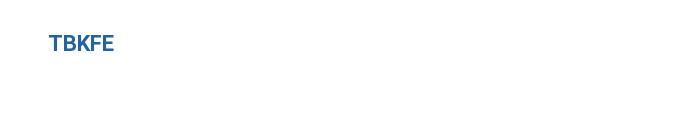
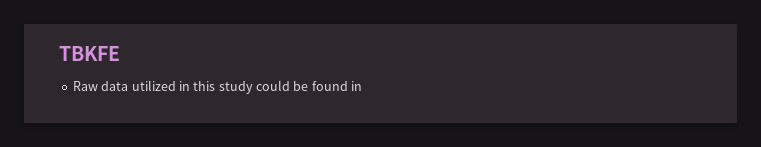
(114, 43) none -> [72,80,363,94] // Raw data utilized in this study could be found in

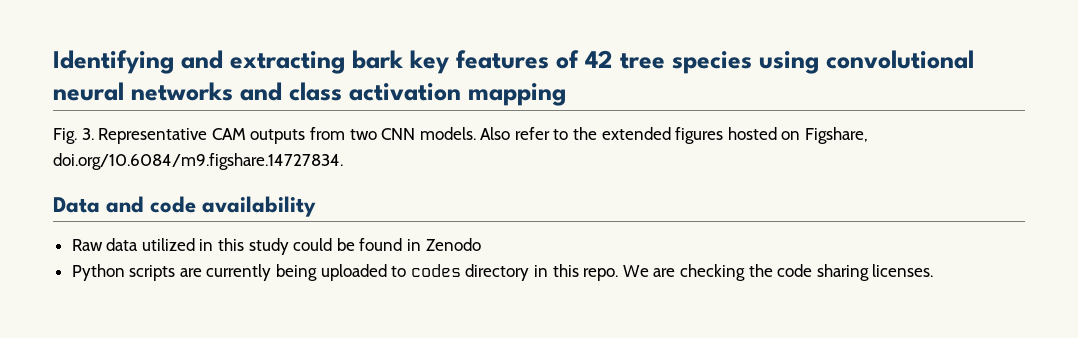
[59,46,120,61] TBKFE -> [53,50,974,74] [53,82,566,106] [53,127,869,144] [53,153,343,170] [53,196,317,217] Identifying and extracting bark key features of 42 tree species using convolutional neural networks and class activation mapping // Fig. 3. Representative CAM outputs from two CNN models. Also refer to the extended figures hosted on Figshare, doi.org/10.6084/m9.figshare.14727834. // Data and code availability
(363, 86) none -> [425,238,481,251] [71,264,934,281] Zenodo // Python scripts are currently being uploaded to codes directory in this repo. We are checking the code sharing licenses.

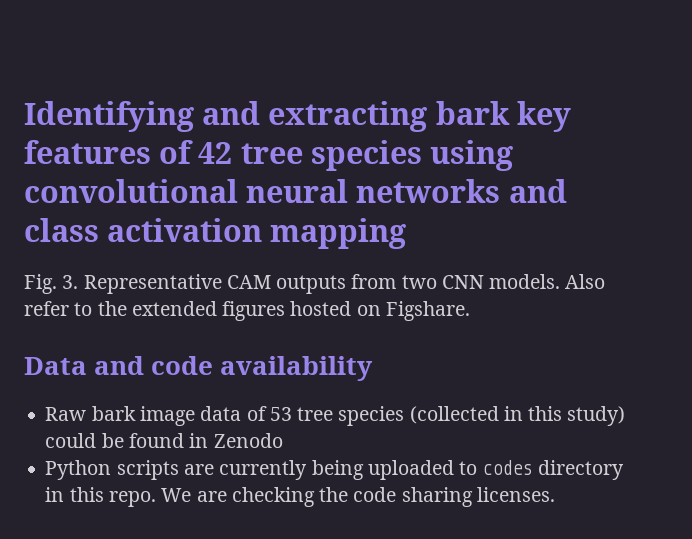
[805,127,869,144] [53,153,343,170] Figshare, doi.org/10.6084/m9.figshare.14727834. -> [385,301,470,321] Figshare.
[106,238,289,255] data utilized in this study -> [91,406,626,426] bark image data of 53 tree species (collected in this study)

